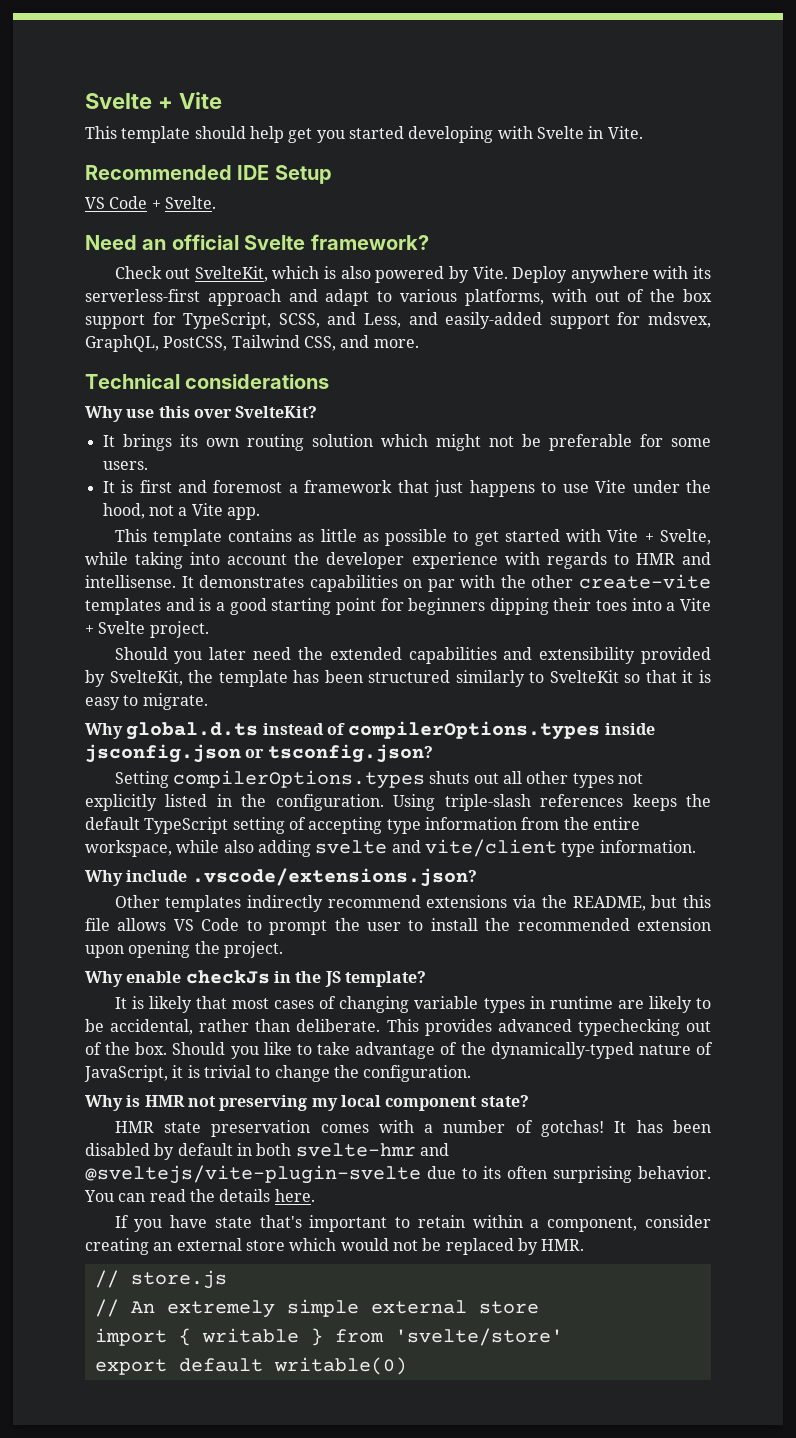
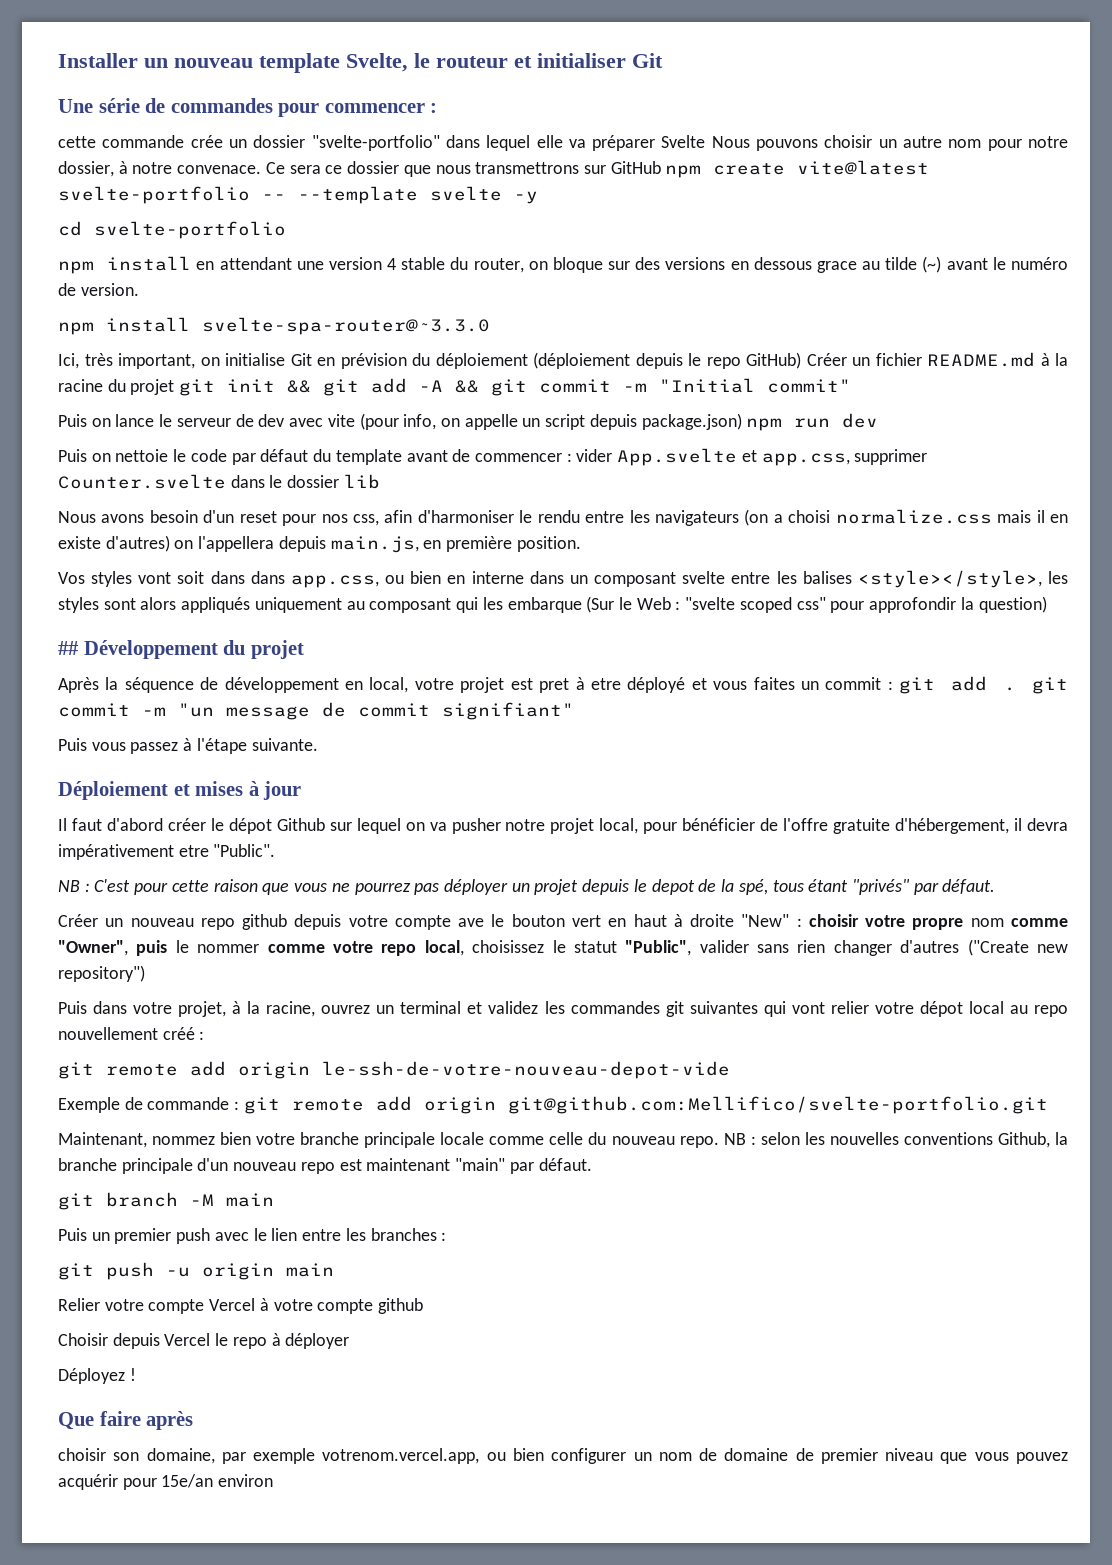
[85,92,222,109] [85,126,643,143] [85,165,332,184] [85,196,216,209] [85,234,429,250] [114,266,711,283] [85,289,713,306] [85,312,712,329] [85,335,419,352] [85,374,330,389] [85,406,318,422] [102,434,711,451] [102,461,148,470] [102,480,711,497] [102,503,260,520] [114,529,711,546] [85,552,712,569] [85,574,711,592] [85,598,711,615] [85,621,209,638] [114,647,711,664] [85,670,712,687] [85,693,208,710] [85,721,655,740] [85,744,433,763] [114,770,643,789] [85,794,712,811] [85,817,640,834] [85,839,696,857] [85,868,477,887] [114,895,711,912] [85,918,711,935] [85,941,283,958] [85,970,426,987] [114,996,711,1013] [85,1019,711,1036] [85,1042,713,1059] [84,1065,472,1082] [85,1095,529,1111] [114,1120,711,1137] [85,1143,449,1160] [85,1165,711,1184] [84,1189,315,1202] [114,1215,711,1232] [85,1238,585,1255] [94,1270,227,1289] [94,1299,539,1318] [94,1328,563,1346] [94,1357,407,1375] Svelte + Vite // This template should help get you started developing with Svelte in Vite. // Recommended IDE Setup // VS Code + Svelte. // Need an official Svelte framework? // Check out SvelteKit, which is also powered by Vite. Deploy anywhere with its serverless-first approach and adapt to various platforms, with out of the box support for TypeScript, SCSS, and Less, and easily-added support for mdsvex, GraphQL, PostCSS, Tailwind CSS, and more. // Technical considerations // Why use this over SvelteKit? // It brings its own routing solution which might not be preferable for some users. // It is first and foremost a framework that just happens to use Vite under the hood, not a Vite app. // This template contains as little as possible to get started with Vite + Svelte, while taking into account the developer experience with regards to HMR and intellisense. It demonstrates capabilities on par with the other create-vite templates and is a good starting point for beginners dipping their toes into a Vite + Svelte project. // Should you later need the extended capabilities and extensibility provided by SvelteKit, the template has been structured similarly to SvelteKit so that it is easy to migrate. // Why global.d.ts instead of compilerOptions.types inside jsconfig.json or tsconfig.json? // Setting compilerOptions.types shuts out all other types not explicitly listed in the configuration. Using triple-slash references keeps the default TypeScript setting of accepting type information from the entire workspace, while also adding svelte and vite/client type information. // Why include .vscode/extensions.json? // Other templates indirectly recommend extensions via the README, but this file allows VS Code to prompt the user to install the recommended extension upon opening the project. // Why enable checkJs in the JS template? // It is likely that most cases of changing variable types in runtime are likely to be accidental, rather than deliberate. This provides advanced typechecking out of the box. Should you like to take advantage of the dynamically-typed nature of JavaScript, it is trivial to change the configuration. // Why is HMR not preserving my local component state? // HMR state preservation comes with a number of gotchas! It has been disabled by default in both svelte-hmr and @sveltejs/vite-plugin-svelte due to its often surprising behavior. You can read the details here. // If you have state that's important to retain within a component, consider creating an external store which would not be replaced by HMR. // // store.js // // An extremely simple external store // import { writable } from 'svelte/store' // export default writable(0) -> [58,53,663,73] [58,98,438,117] [58,135,1068,151] [58,160,930,178] [58,186,538,204] [58,221,286,239] [58,256,1068,274] [58,283,139,296] [58,317,490,335] [58,352,1068,369] [58,378,852,396] [58,413,879,431] [58,448,928,466] [58,474,380,489] [58,509,1069,526] [58,535,581,553] [58,570,1068,588] [58,596,1047,613] [58,640,304,659] [58,676,1068,694] [58,702,574,720] [58,738,318,754] [58,781,302,800] [58,818,1069,834] [58,844,276,860] [58,879,996,895] [58,914,1068,930] [58,939,1069,956] [58,965,145,982] [58,1001,1069,1017] [58,1027,205,1040] [58,1061,730,1079] [58,1096,1048,1114] [58,1132,1069,1148] [58,1158,592,1174] [58,1192,274,1210] [58,1228,447,1244] [58,1262,334,1280] [58,1298,424,1314] [58,1333,350,1349] [58,1368,136,1384] [58,1411,194,1430] [58,1448,1069,1464] [58,1474,274,1490] Installer un nouveau template Svelte, le routeur et initialiser Git // Une série de commandes pour commencer : // cette commande crée un dossier "svelte-portfolio" dans lequel elle va préparer Svelte Nous pouvons choisir un autre nom pour notre dossier, à notre convenace. Ce sera ce dossier que nous transmettrons sur GitHub npm create vite@latest svelte-portfolio -- --template svelte -y // cd svelte-portfolio // npm install en attendant une version 4 stable du router, on bloque sur des versions en dessous grace au tilde (~) avant le numéro de version. // npm install svelte-spa-router@~3.3.0 // Ici, très important, on initialise Git en prévision du déploiement (déploiement depuis le repo GitHub) Créer un fichier README.md à la racine du projet git init && git add -A && git commit -m "Initial commit" // Puis on lance le serveur de dev avec vite (pour info, on appelle un script depuis package.json) npm run dev // Puis on nettoie le code par défaut du template avant de commencer : vider App.svelte et app.css, supprimer Counter.svelte dans le dossier lib // Nous avons besoin d'un reset pour nos css, afin d'harmoniser le rendu entre les navigateurs (on a choisi normalize.css mais il en existe d'autres) on l'appellera depuis main.js, en première position. // Vos styles vont soit dans dans app.css, ou bien en interne dans un composant svelte entre les balises <style></style>, les styles sont alors appliqués uniquement au composant qui les embarque (Sur le Web : "svelte scoped css" pour approfondir la question) // ## Développement du projet // Après la séquence de développement en local, votre projet est pret à etre déployé et vous faites un commit : git add . git commit -m "un message de commit signifiant" // Puis vous passez à l'étape suivante. // Déploiement et mises à jour // Il faut d'abord créer le dépot Github sur lequel on va pusher notre projet local, pour bénéficier de l'offre gratuite d'hébergement, il devra impérativement etre "Public". // NB : C'est pour cette raison que vous ne pourrez pas déployer un projet depuis le depot de la spé, tous étant "privés" par défaut. // Créer un nouveau repo github depuis votre compte ave le bouton vert en haut à droite "New" : choisir votre propre nom comme "Owner", puis le nommer comme votre repo local, choisissez le statut "Public", valider sans rien changer d'autres ("Create new repository") // Puis dans votre projet, à la racine, ouvrez un terminal et validez les commandes git suivantes qui vont relier votre dépot local au repo nouvellement créé : // git remote add origin le-ssh-de-votre-nouveau-depot-vide // Exemple de commande : git remote add origin git@github.com:Mellifico/svelte-portfolio.git // Maintenant, nommez bien votre branche principale locale comme celle du nouveau repo. NB : selon les nouvelles conventions Github, la branche principale d'un nouveau repo est maintenant "main" par défaut. // git branch -M main // Puis un premier push avec le lien entre les branches : // git push -u origin main // Relier votre compte Vercel à votre compte github // Choisir depuis Vercel le repo à déployer // Déployez ! // Que faire après // choisir son domaine, par exemple votrenom.vercel.app, ou bien configurer un nom de domaine de premier niveau que vous pouvez acquérir pour 15e/an environ

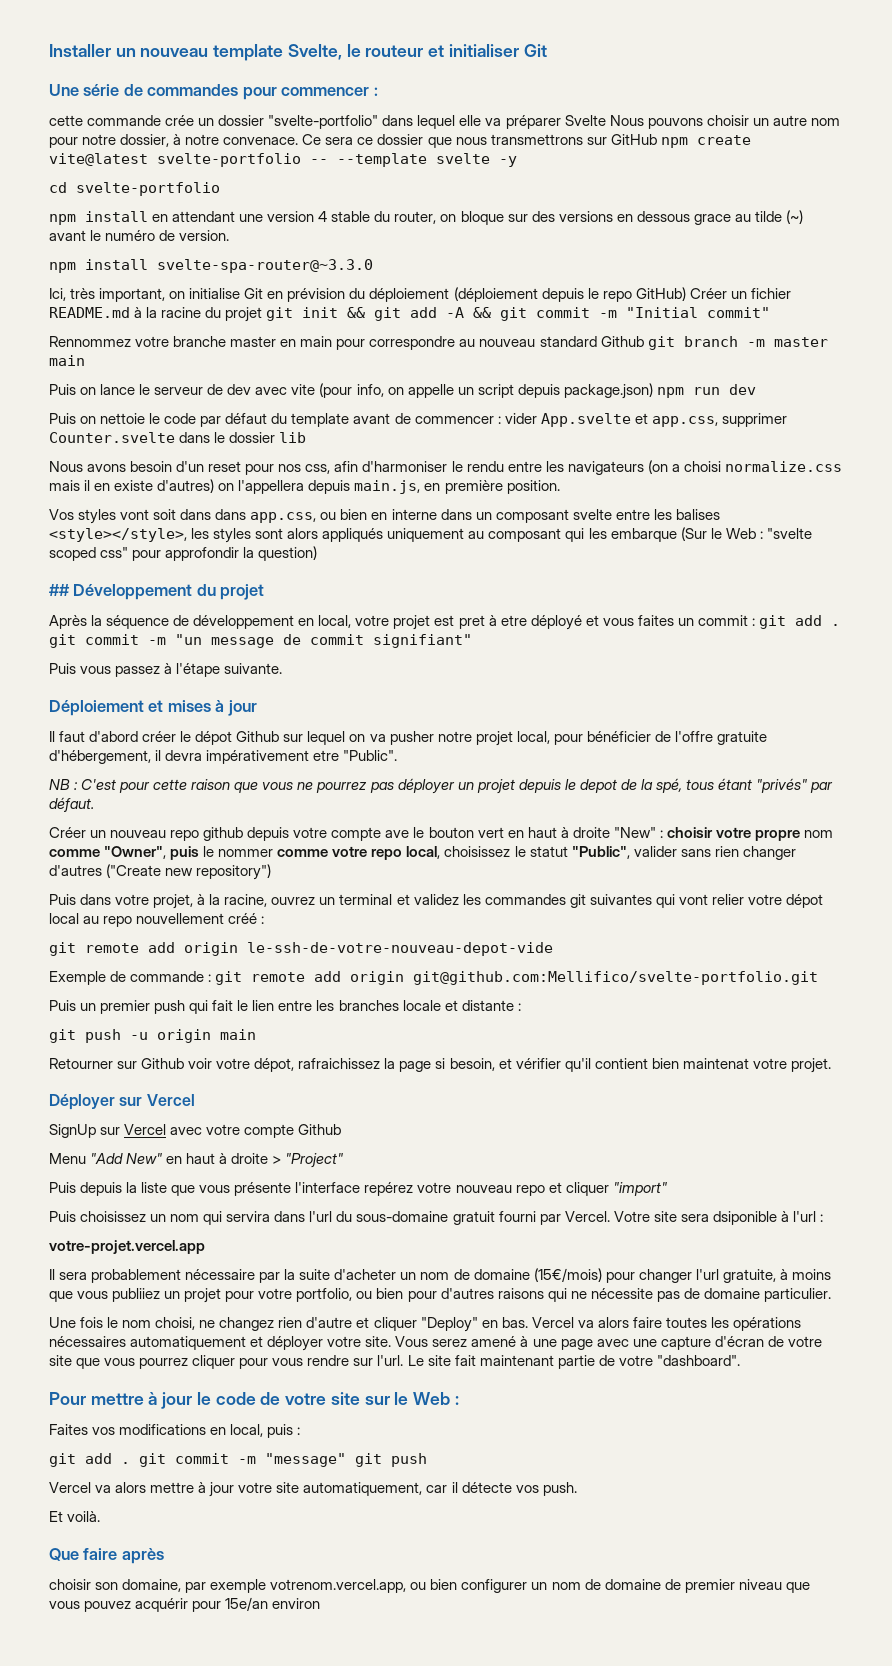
(852, 386) none -> [49,336,828,350] [49,355,85,366] // Rennommez votre branche master en main pour correspondre au nouveau standard Github git branch -m master main
[58,1132,1069,1148] [58,1158,592,1174] [58,1192,274,1210] // Maintenant, nommez bien votre branche principale locale comme celle du nouveau repo. NB : selon les nouvelles conventions Github, la branche principale d'un nouveau repo est maintenant "main" par défaut. // git branch -M main -> (819, 978) none
[214,1232,249,1241] avec -> [189,1000,234,1014] qui fait
(437, 1234) none -> [402,1000,514,1011] locale et distante
[58,1298,424,1314] [58,1333,350,1349] [58,1368,136,1384] Relier votre compte Vercel à votre compte github // Choisir depuis Vercel le repo à déployer // Déployez ! -> [49,1058,831,1073] [49,1094,195,1110] [49,1124,342,1138] [49,1153,344,1168] [49,1182,667,1196] [49,1211,823,1225] [49,1240,205,1254] [49,1268,831,1283] [49,1288,831,1303] [49,1317,801,1332] [49,1336,822,1351] [49,1355,740,1369] [49,1392,459,1409] [49,1424,301,1438] [49,1453,427,1467] [49,1482,577,1497] [49,1511,101,1522] Retourner sur Github voir votre dépot, rafraichissez la page si besoin, et vérifier qu'il contient bien maintenat votre projet. // Déployer sur Vercel // SignUp sur Vercel avec votre compte Github // Menu "Add New" en haut à droite > "Project" // Puis depuis la liste que vous présente l'interface repérez votre nouveau repo et cliquer "import" // Puis choisissez un nom qui servira dans l'url du sous-domaine gratuit fourni par Vercel. Votre site sera dsiponible à l'url : // votre-projet.vercel.app // Il sera probablement nécessaire par la suite d'acheter un nom de domaine (15€/mois) pour changer l'url gratuite, à moins que vous publiiez un projet pour votre portfolio, ou bien pour d'autres raisons qui ne nécessite pas de domaine particulier. // Une fois le nom choisi, ne changez rien d'autre et cliquer "Deploy" en bas. Vercel va alors faire toutes les opérations nécessaires automatiquement et déployer votre site. Vous serez amené à une page avec une capture d'écran de votre site que vous pourrez cliquer pour vous rendre sur l'url. Le site fait maintenant partie de votre "dashboard". // Pour mettre à jour le code de votre site sur le Web : // Faites vos modifications en local, puis : // git add . git commit -m "message" git push // Vercel va alors mettre à jour votre site automatiquement, car il détecte vos push. // Et voilà.

